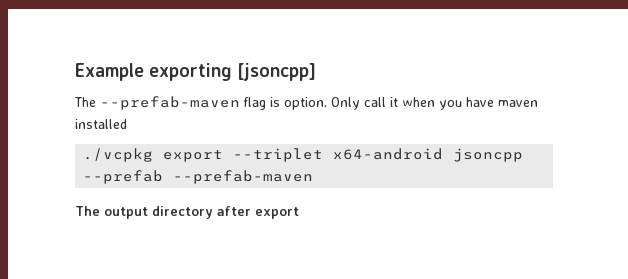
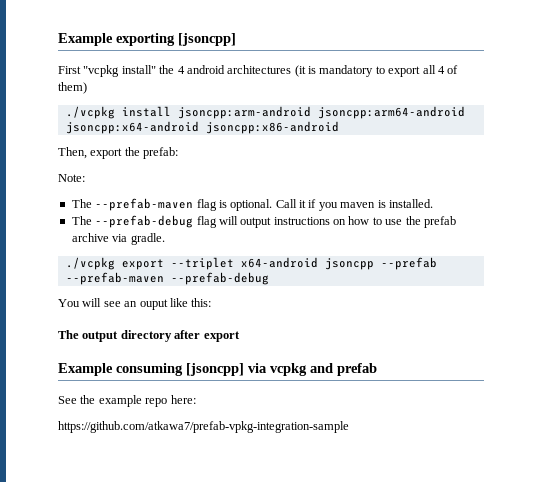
[74,96,538,110] [75,119,127,129] The --prefab-maven flag is option. Only call it when you have maven installed -> [58,65,459,77] [58,82,87,94] [65,106,465,119] [65,121,339,134] [58,147,179,159] [58,174,85,182] [71,198,433,211] [71,215,456,228] [71,233,165,245] First "vcpkg install" the 4 android architectures (it is mandatory to export all 4 of them) // ./vcpkg install jsoncpp:arm-android jsoncpp:arm64-android jsoncpp:x64-android jsoncpp:x86-android // Then, export the prefab: // Note: // The --prefab-maven flag is optional. Call it if you maven is installed. // The --prefab-debug flag will output instructions on how to use the prefab archive via gradle.
(314, 177) none -> [170,272,269,285] [58,298,212,310] --prefab-debug // You will see an ouput like this:
(299, 213) none -> [58,363,377,376] [58,395,196,407] [58,421,349,433] // Example consuming [jsoncpp] via vcpkg and prefab // See the example repo here: // https://github.com/atkawa7/prefab-vpkg-integration-sample

